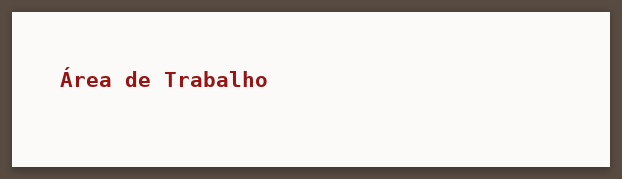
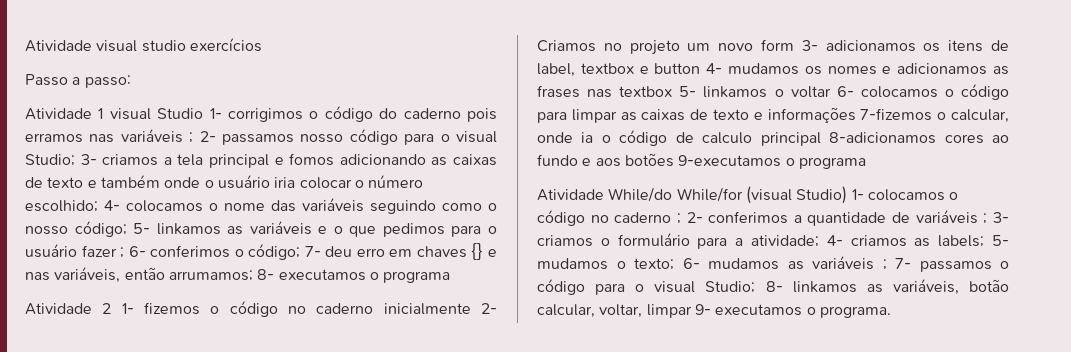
[60,67,268,87] Área de Trabalho -> [25,38,262,52] [25,74,131,88] [25,106,497,122] [25,129,497,145] [25,153,498,168] [25,175,424,189] [25,198,497,214] [25,221,498,237] [25,243,498,260] [25,267,451,283] [25,301,497,317] [537,39,1009,55] [537,63,1009,77] [537,84,1009,100] [537,107,1009,123] [537,130,1009,146] [537,153,866,169] [537,186,959,204] [537,210,1009,226] [537,233,1010,249] [537,256,1009,272] [537,279,1009,295] [537,304,891,318] Atividade visual studio exercícios // Passo a passo: // Atividade 1 visual Studio 1- corrigimos o código do caderno pois erramos nas variáveis ; 2- passamos nosso código para o visual Studio; 3- criamos a tela principal e fomos adicionando as caixas de texto e também onde o usuário iria colocar o número escolhido; 4- colocamos o nome das variáveis seguindo como o nosso código; 5- linkamos as variáveis e o que pedimos para o usuário fazer ; 6- conferimos o código; 7- deu erro em chaves {} e nas variáveis, então arrumamos; 8- executamos o programa // Atividade 2 1- fizemos o código no caderno inicialmente 2- Criamos no projeto um novo form 3- adicionamos os itens de label, textbox e button 4- mudamos os nomes e adicionamos as frases nas textbox 5- linkamos o voltar 6- colocamos o código para limpar as caixas de texto e informações 7-fizemos o calcular, onde ia o código de calculo principal 8-adicionamos cores ao fundo e aos botões 9-executamos o programa // Atividade While/do While/for (visual Studio) 1- colocamos o código no caderno ; 2- conferimos a quantidade de variáveis ; 3- criamos o formulário para a atividade; 4- criamos as labels; 5- mudamos o texto; 6- mudamos as variáveis ; 7- passamos o código para o visual Studio; 8- linkamos as variáveis, botão calcular, voltar, limpar 9- executamos o programa.

